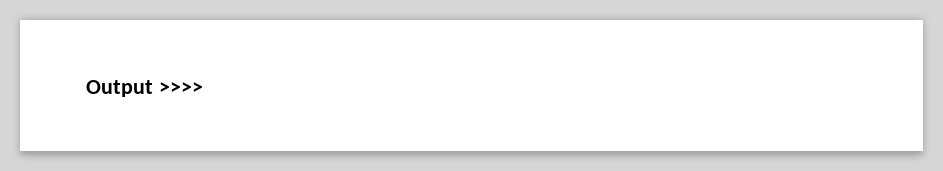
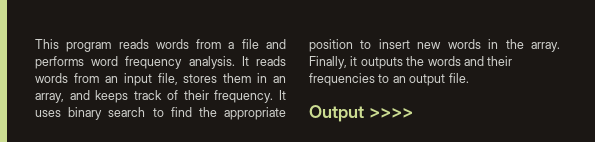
(86, 88) none -> [35,39,286,52] [35,56,286,69] [35,73,286,86] [35,90,286,103] [35,107,286,120] [309,39,560,52] [309,56,513,69] [309,73,469,86] This program reads words from a file and performs word frequency analysis. It reads words from an input file, stores them in an array, and keeps track of their frequency. It uses binary search to find the appropriate position to insert new words in the array. Finally, it outputs the words and their frequencies to an output file. //

